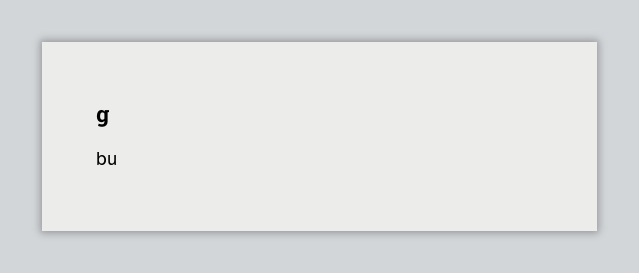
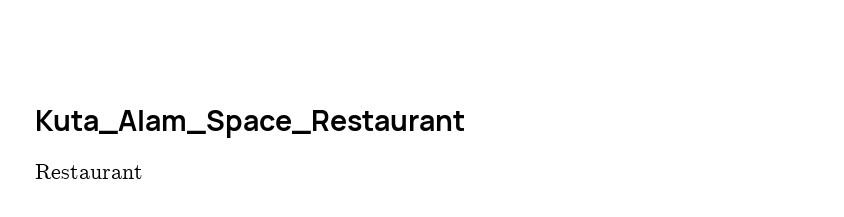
[96,109,110,127] [96,152,117,165] g // bu -> [35,110,465,138] [35,164,143,179] Kuta_Alam_Space_Restaurant // Restaurant

